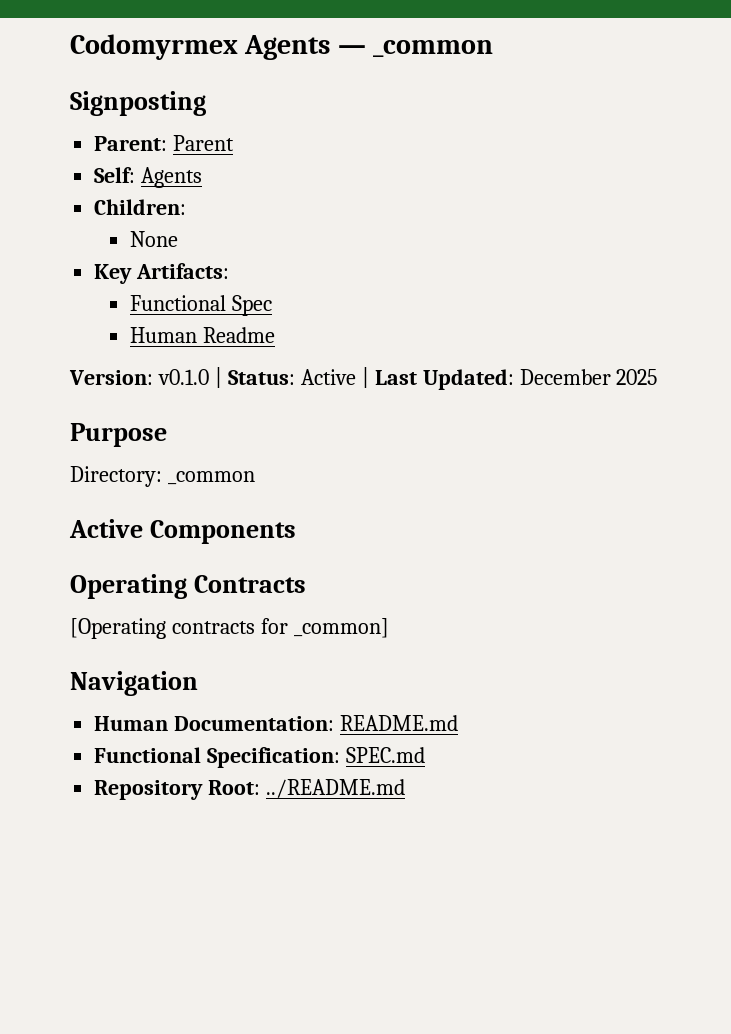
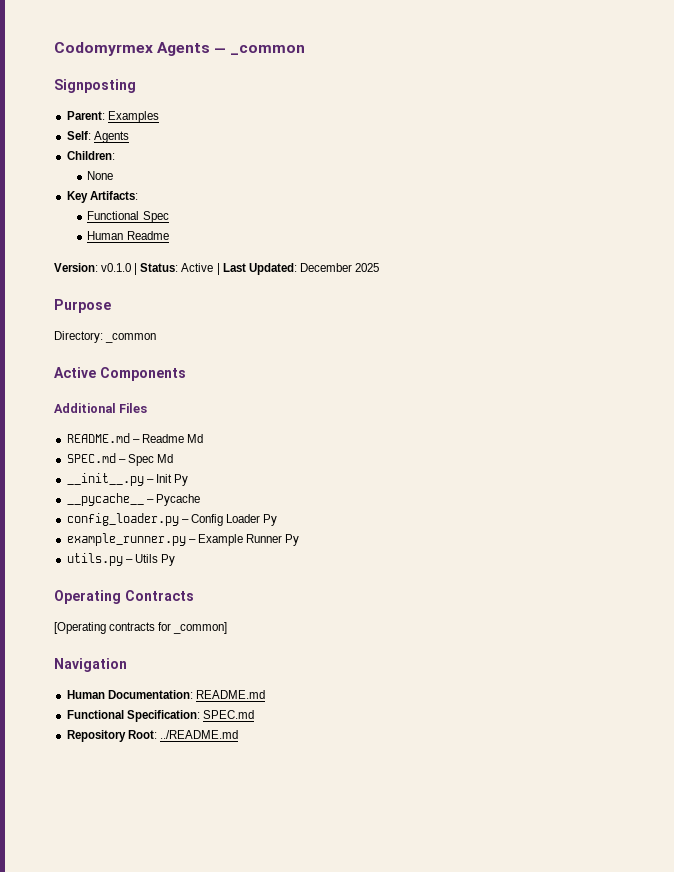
[173,135,235,151] Parent -> [107,111,159,123] Examples
(296, 532) none -> [54,403,148,413] [66,433,203,443] [66,453,173,466] [66,473,188,486] [66,493,200,506] [66,513,278,526] [66,533,300,546] [66,553,175,566] // Additional Files // README.md – Readme Md // SPEC.md – Spec Md // __init__.py – Init Py // __pycache__ – Pycache // config_loader.py – Config Loader Py // example_runner.py – Example Runner Py // utils.py – Utils Py

